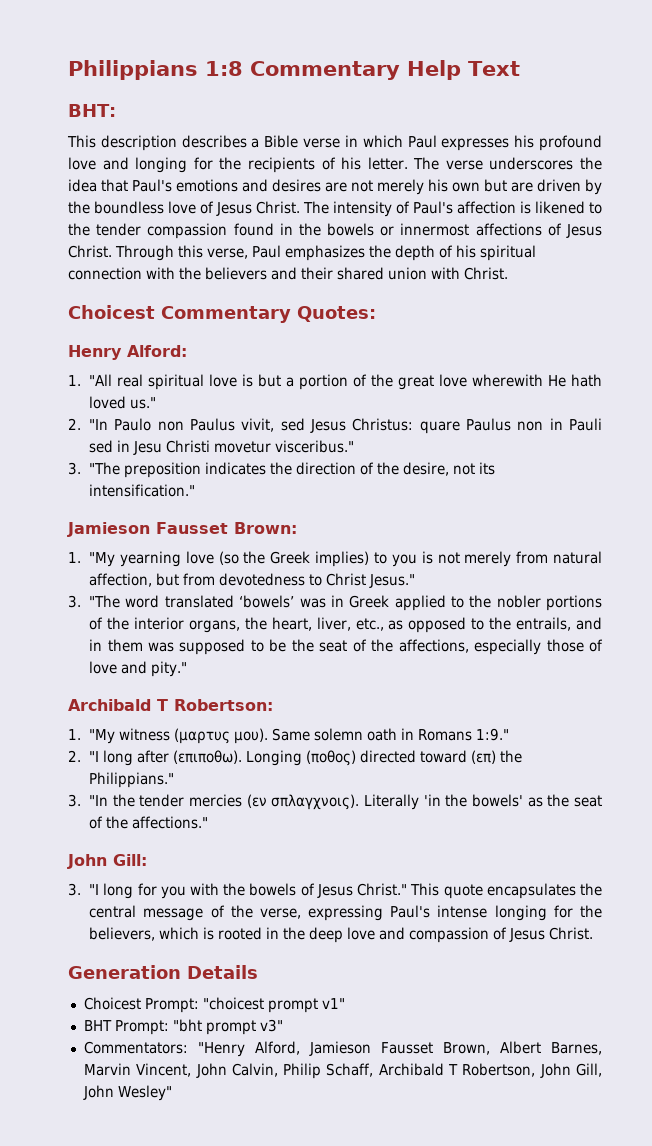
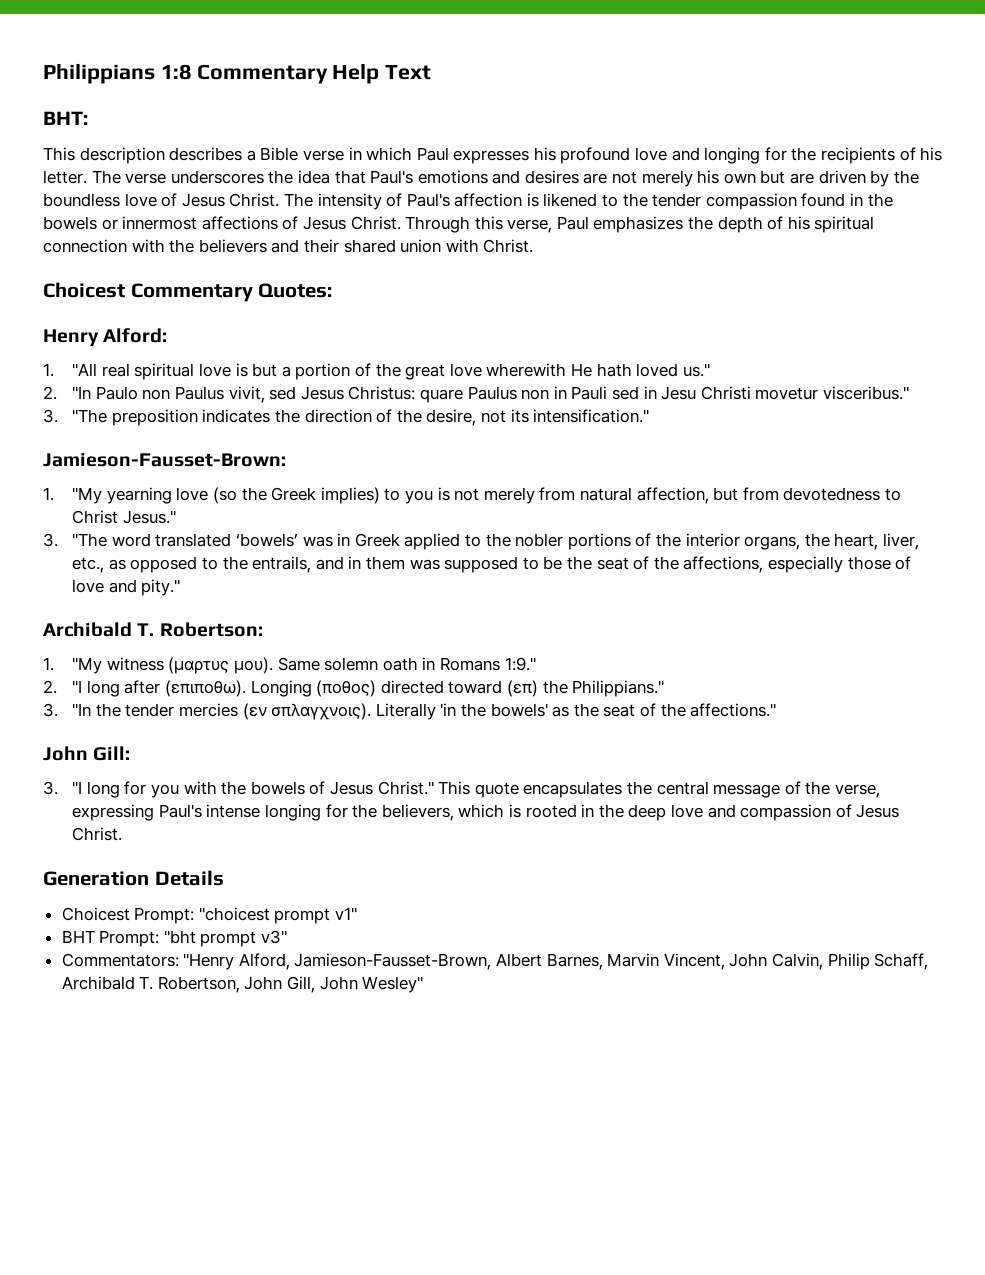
[67,522,297,537] Jamieson Fausset Brown: -> [43,453,286,467] Jamieson-Fausset-Brown:
[157,699,168,711] T -> [137,623,155,636] T.
[308,1041,490,1056] Jamieson Fausset Brown, -> [294,953,492,970] Jamieson-Fausset-Brown,
[448,1064,459,1075] T -> [139,976,154,990] T.

